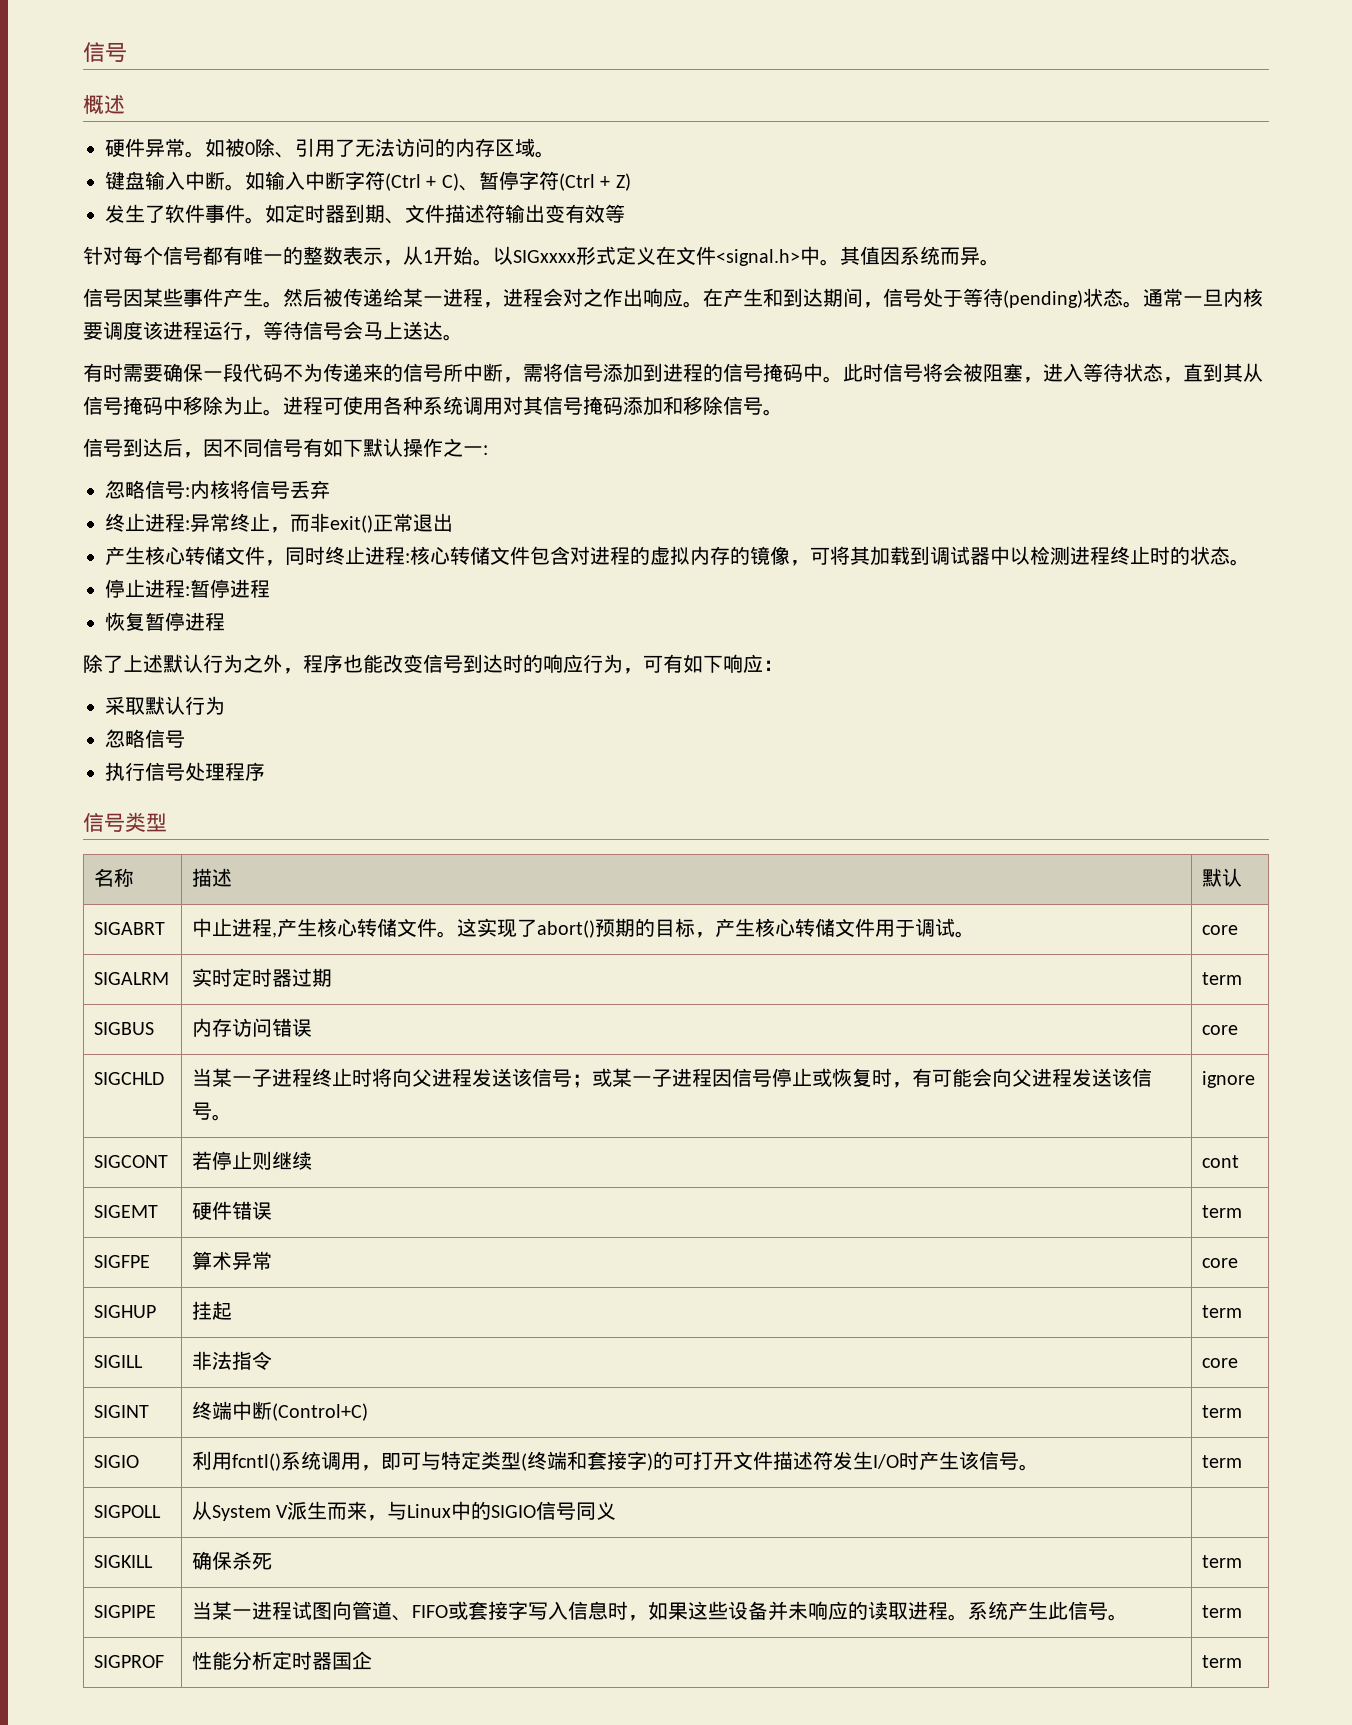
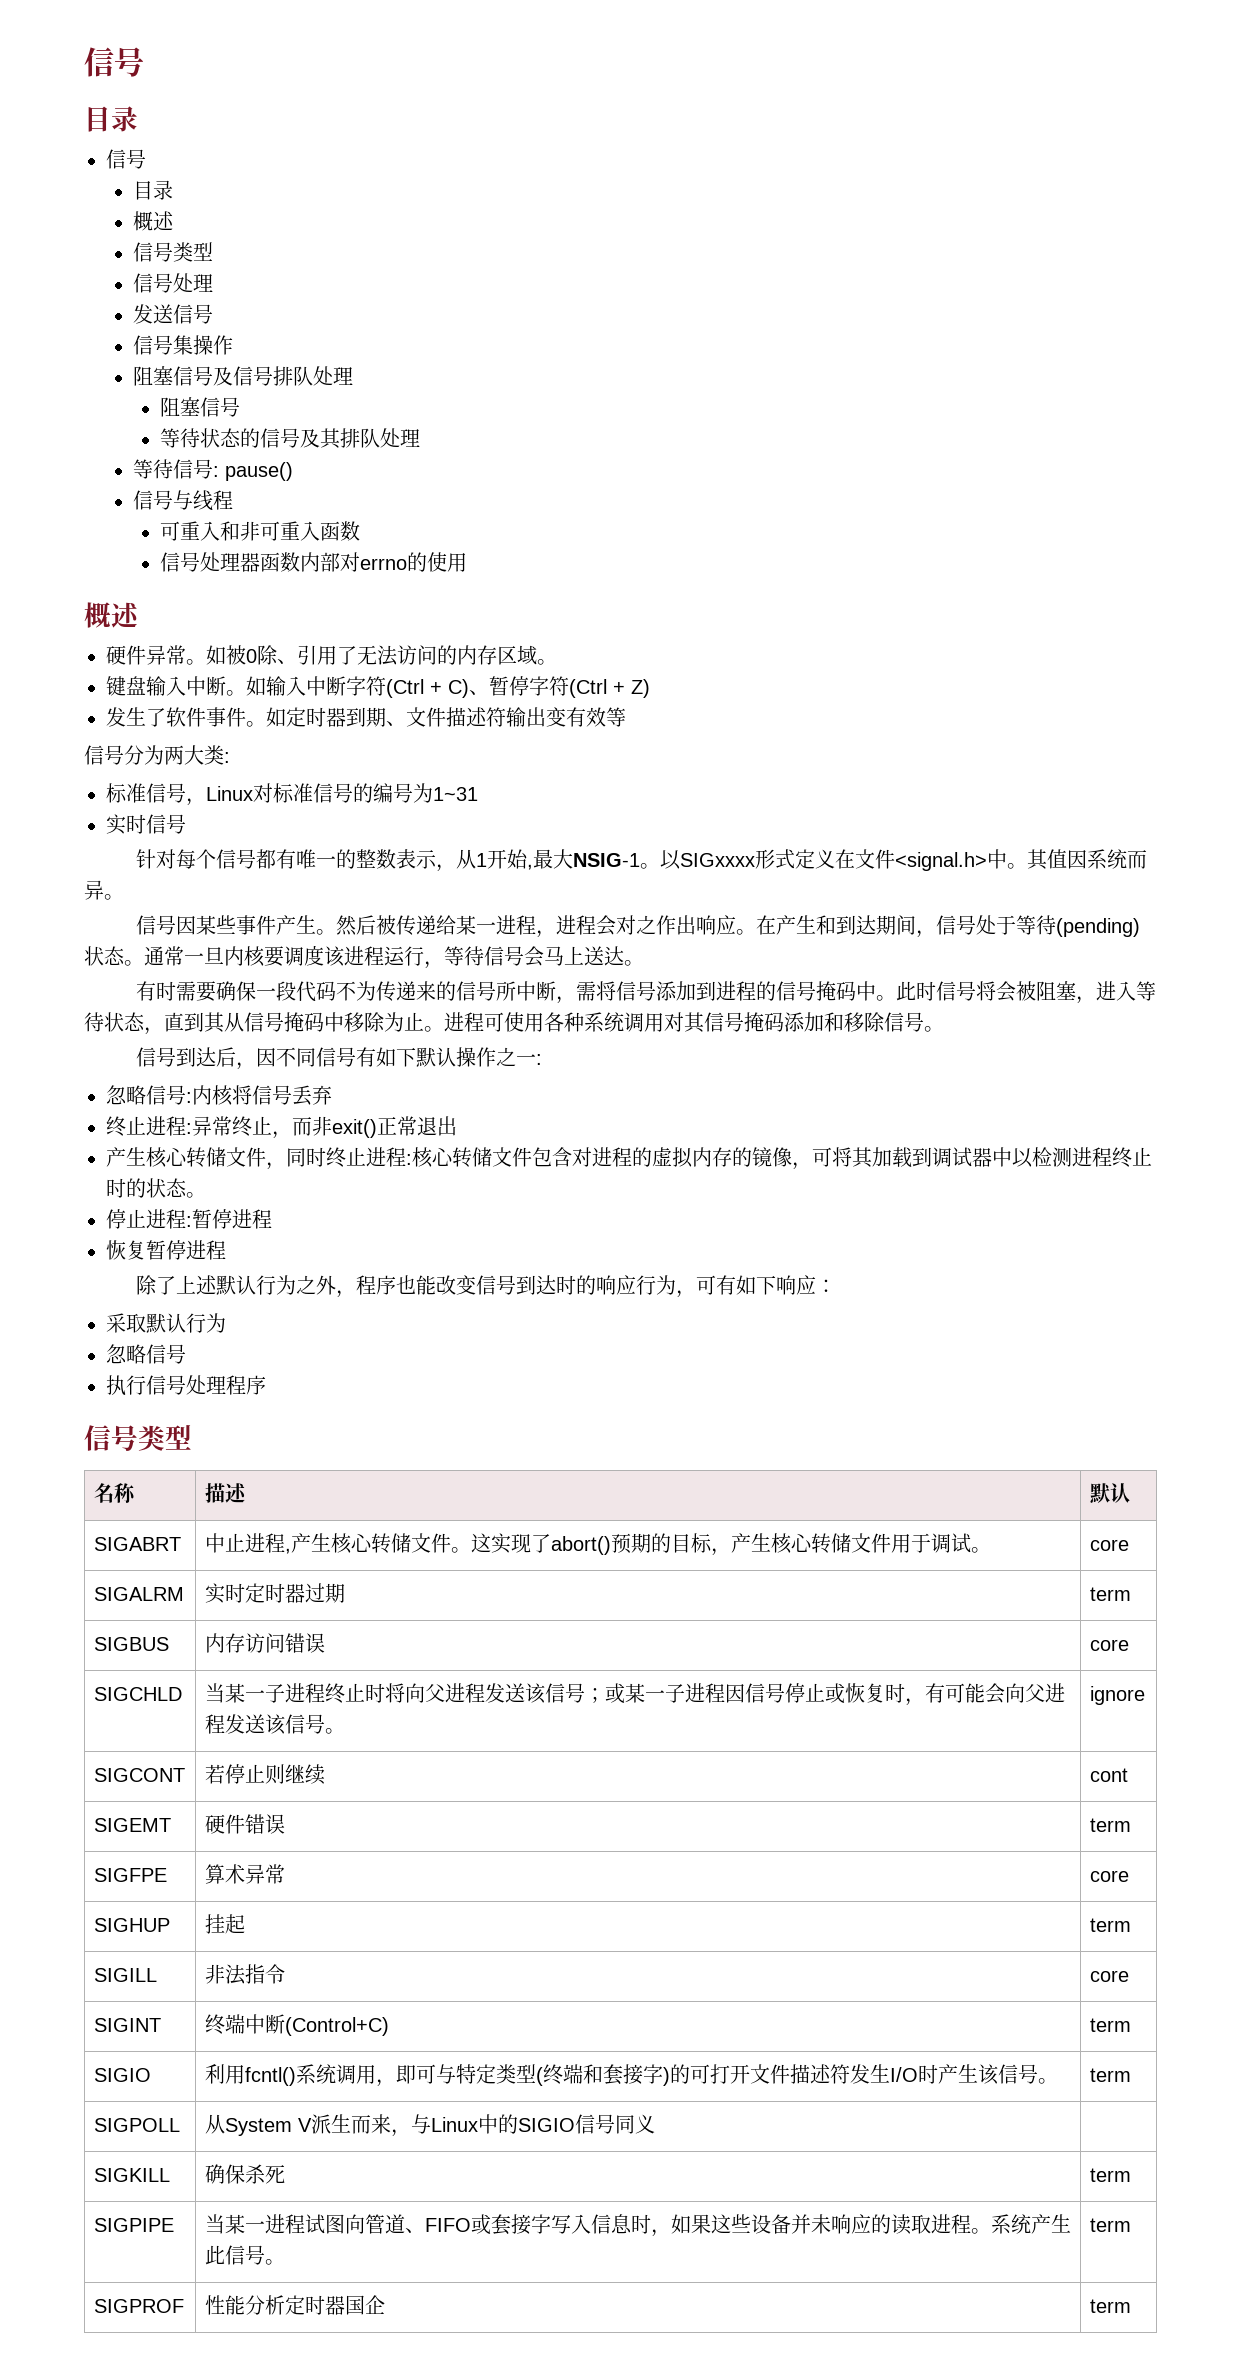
[83,42,127,62] 信号 -> [84,47,144,77] [84,106,138,132] [106,149,146,169] [133,180,174,200] [133,211,175,231] [133,242,214,262] [133,273,214,293] [133,304,214,324] [133,335,234,355] [133,366,354,386] [160,397,241,417] [160,428,421,449] [133,459,294,481] [133,490,234,511] [160,521,361,541] [160,552,468,572] 信号 // 目录 // 信号 // 目录 // 概述 // 信号类型 // 信号处理 // 发送信号 // 信号集操作 // 阻塞信号及信号排队处理 // 阻塞信号 // 等待状态的信号及其排队处理 // 等待信号: pause() // 信号与线程 // 可重入和非可重入函数 // 信号处理器函数内部对errno的使用
(625, 213) none -> [84,745,230,765] [106,783,478,806] [106,814,186,835] // 信号分为两大类: // 标准信号，Linux对标准信号的编号为1~31 // 实时信号
(473, 255) none -> [526,849,640,870] ,最大NSIG-1

